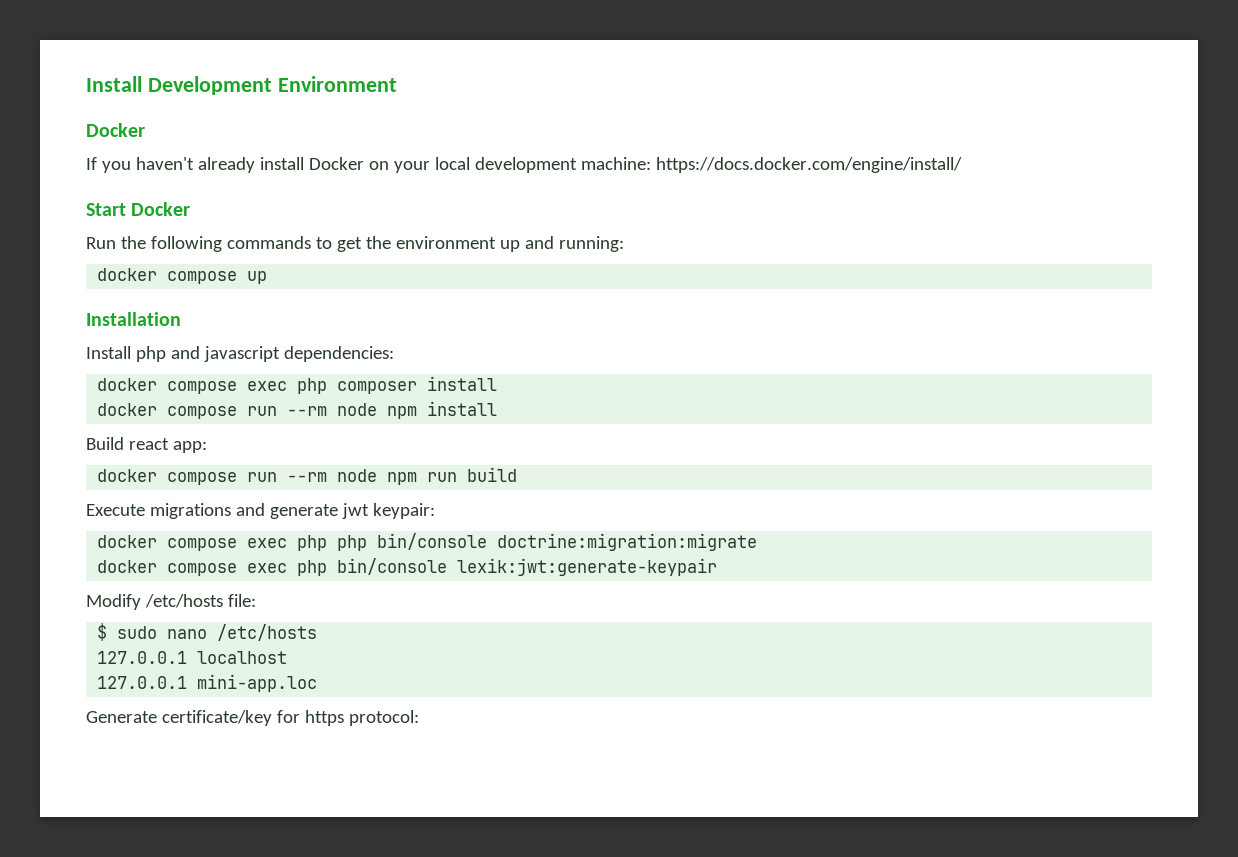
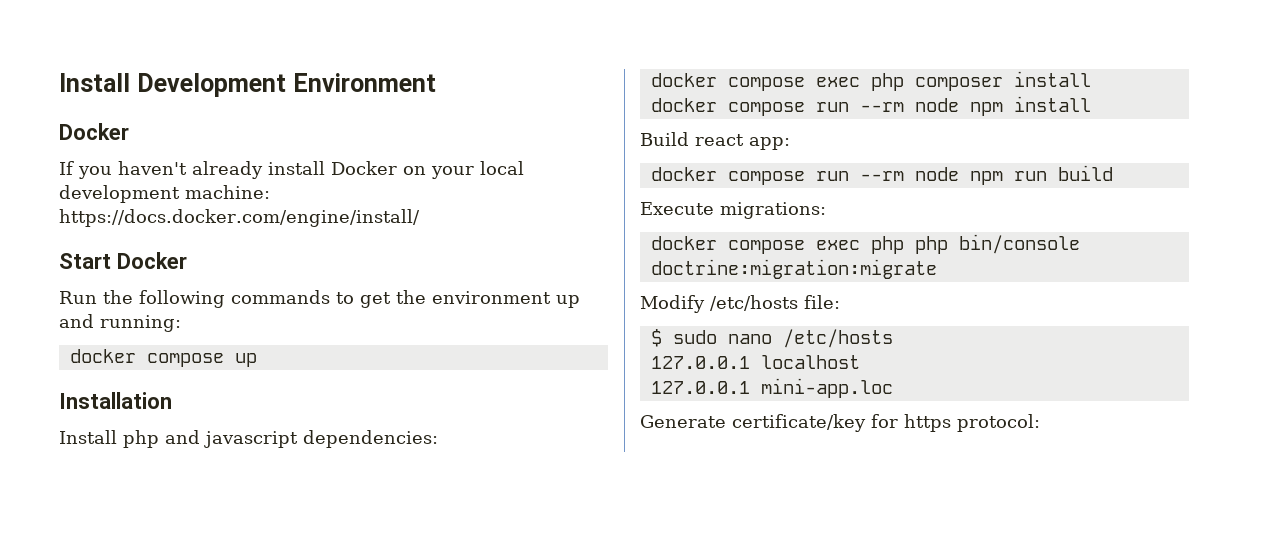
[149,503,435,519] migrations and generate jwt keypair: -> [720,202,826,219] migrations:
[97,558,718,576] // docker compose exec php bin/console lexik:jwt:generate-keypair -> (937, 269) none

